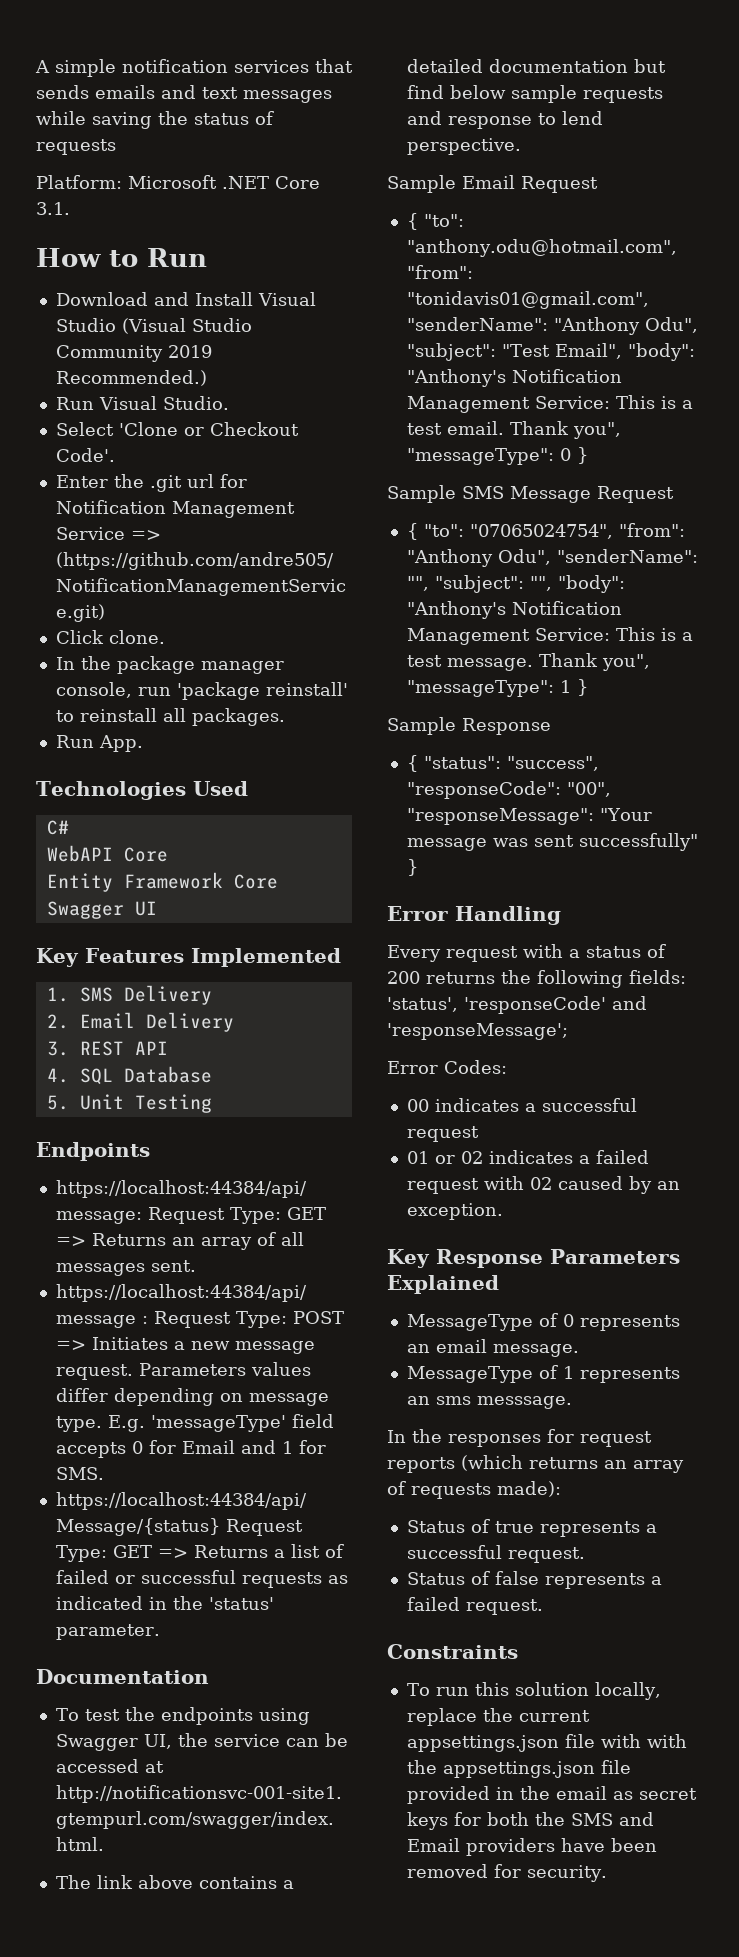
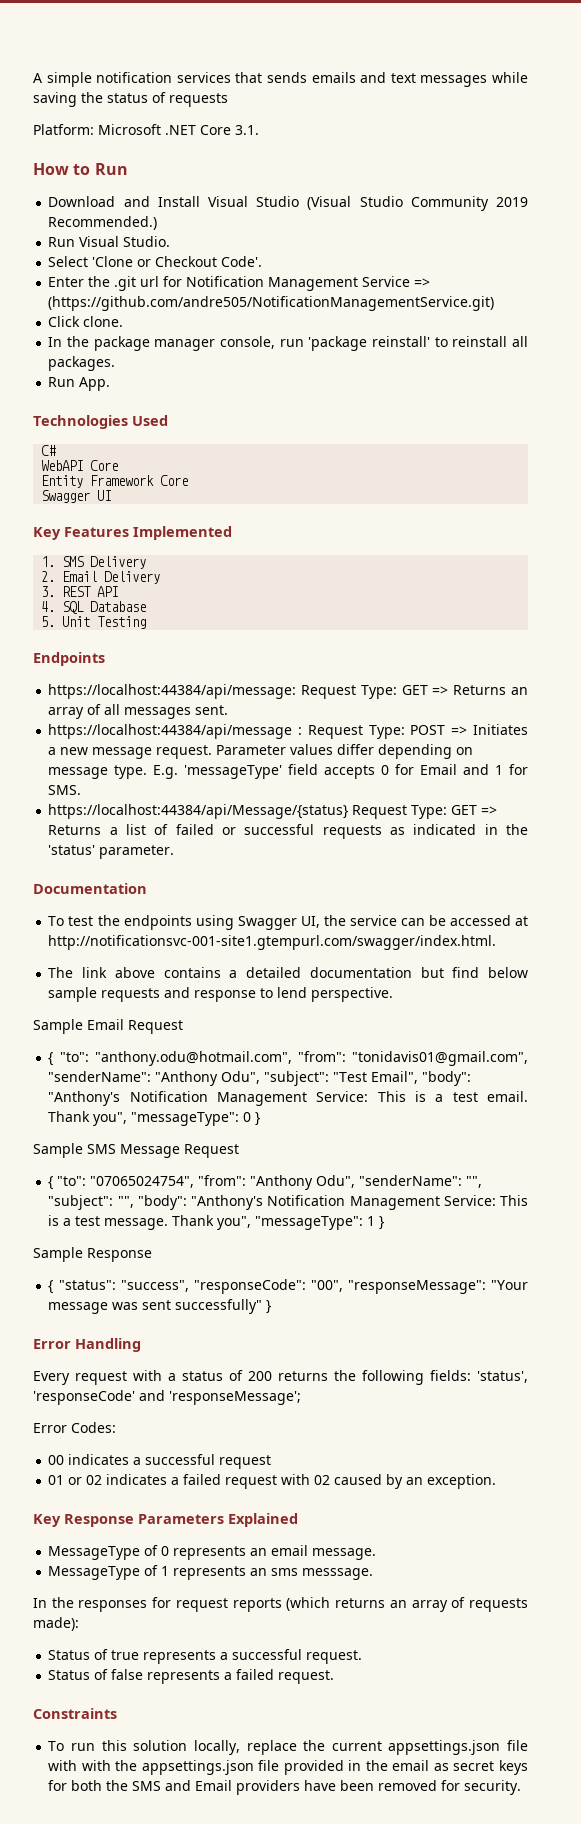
[138,1363,246,1376] Parameters -> [216,745,287,755] Parameter

